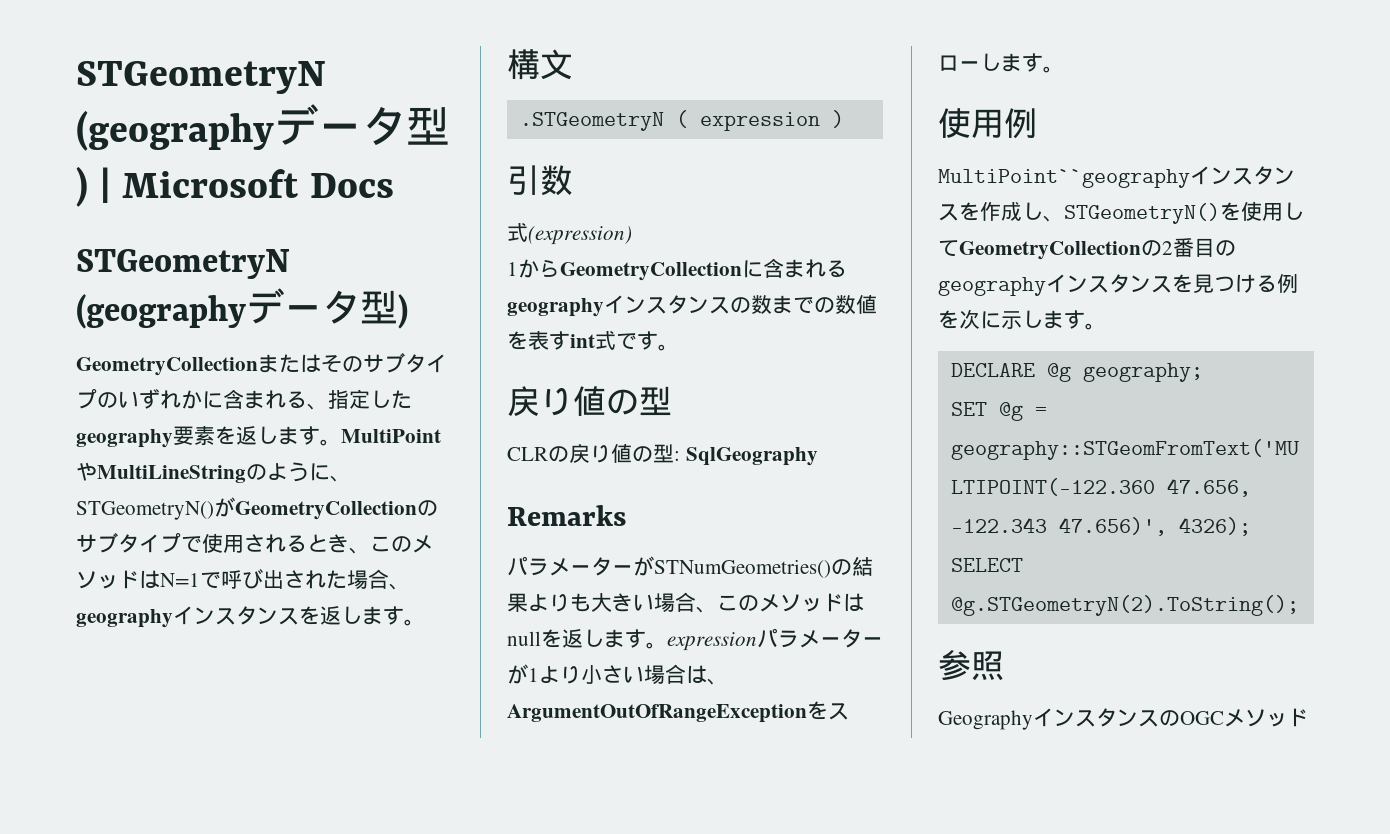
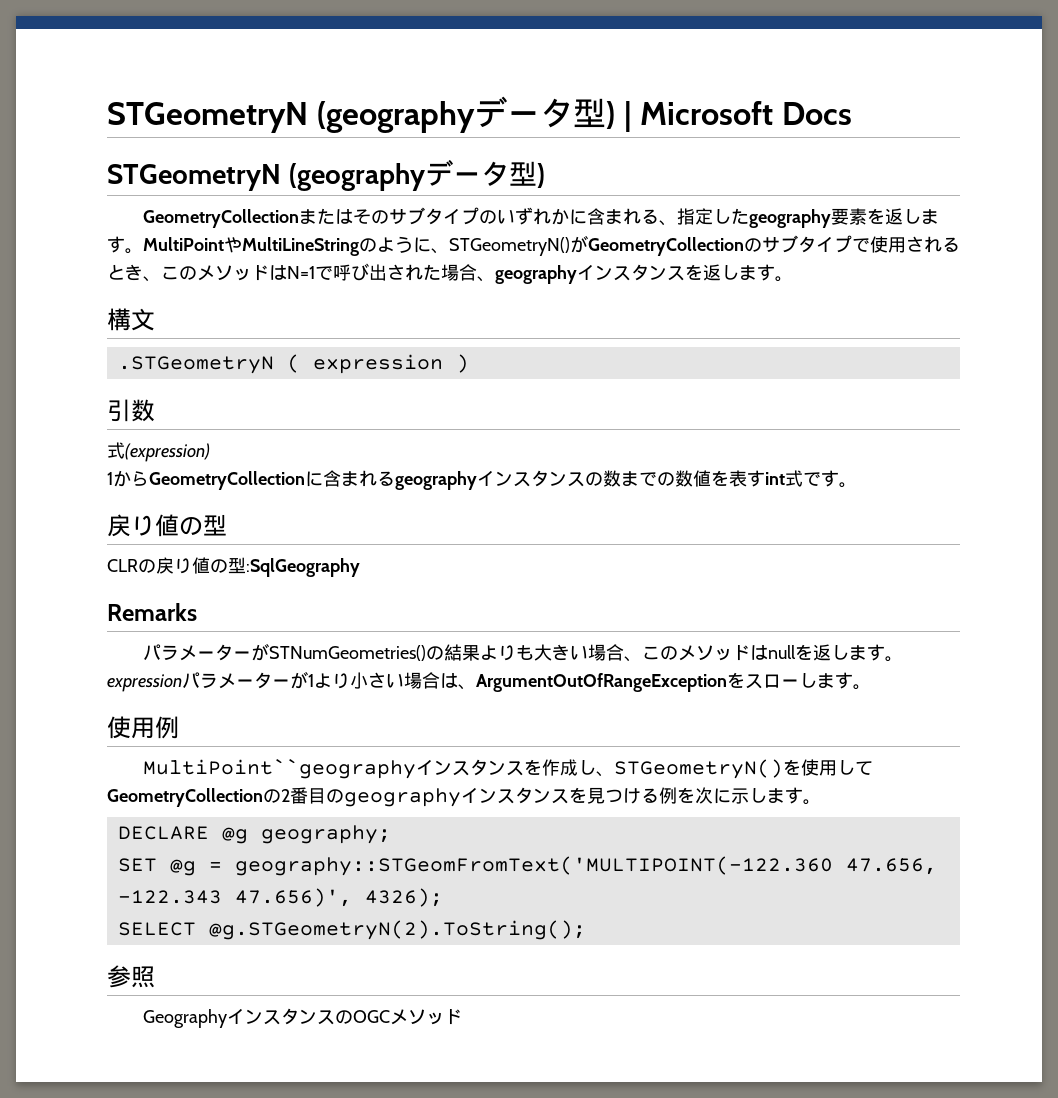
[674,447,818,466] : SqlGeography -> [246,558,360,577] :SqlGeography

